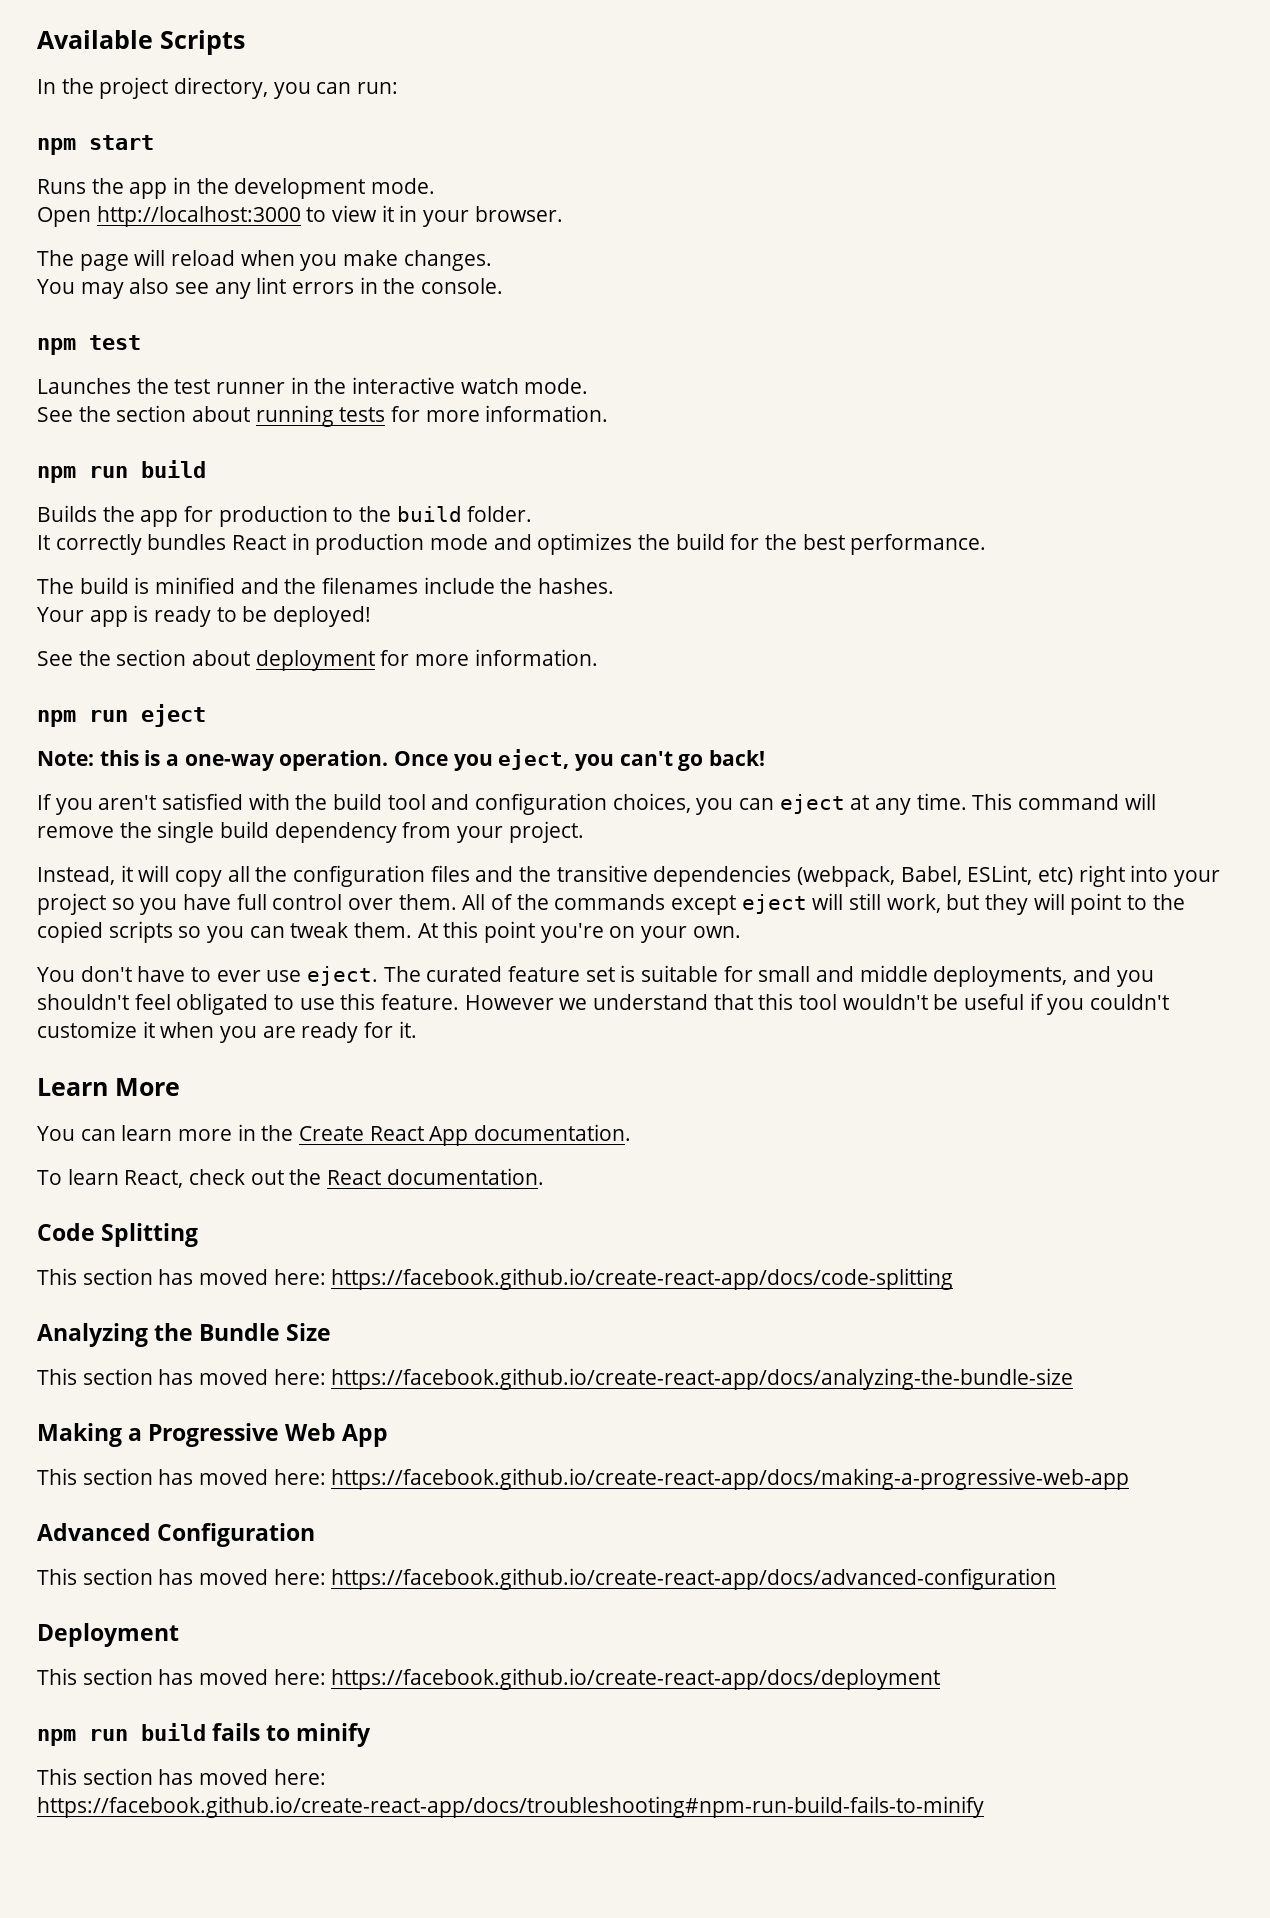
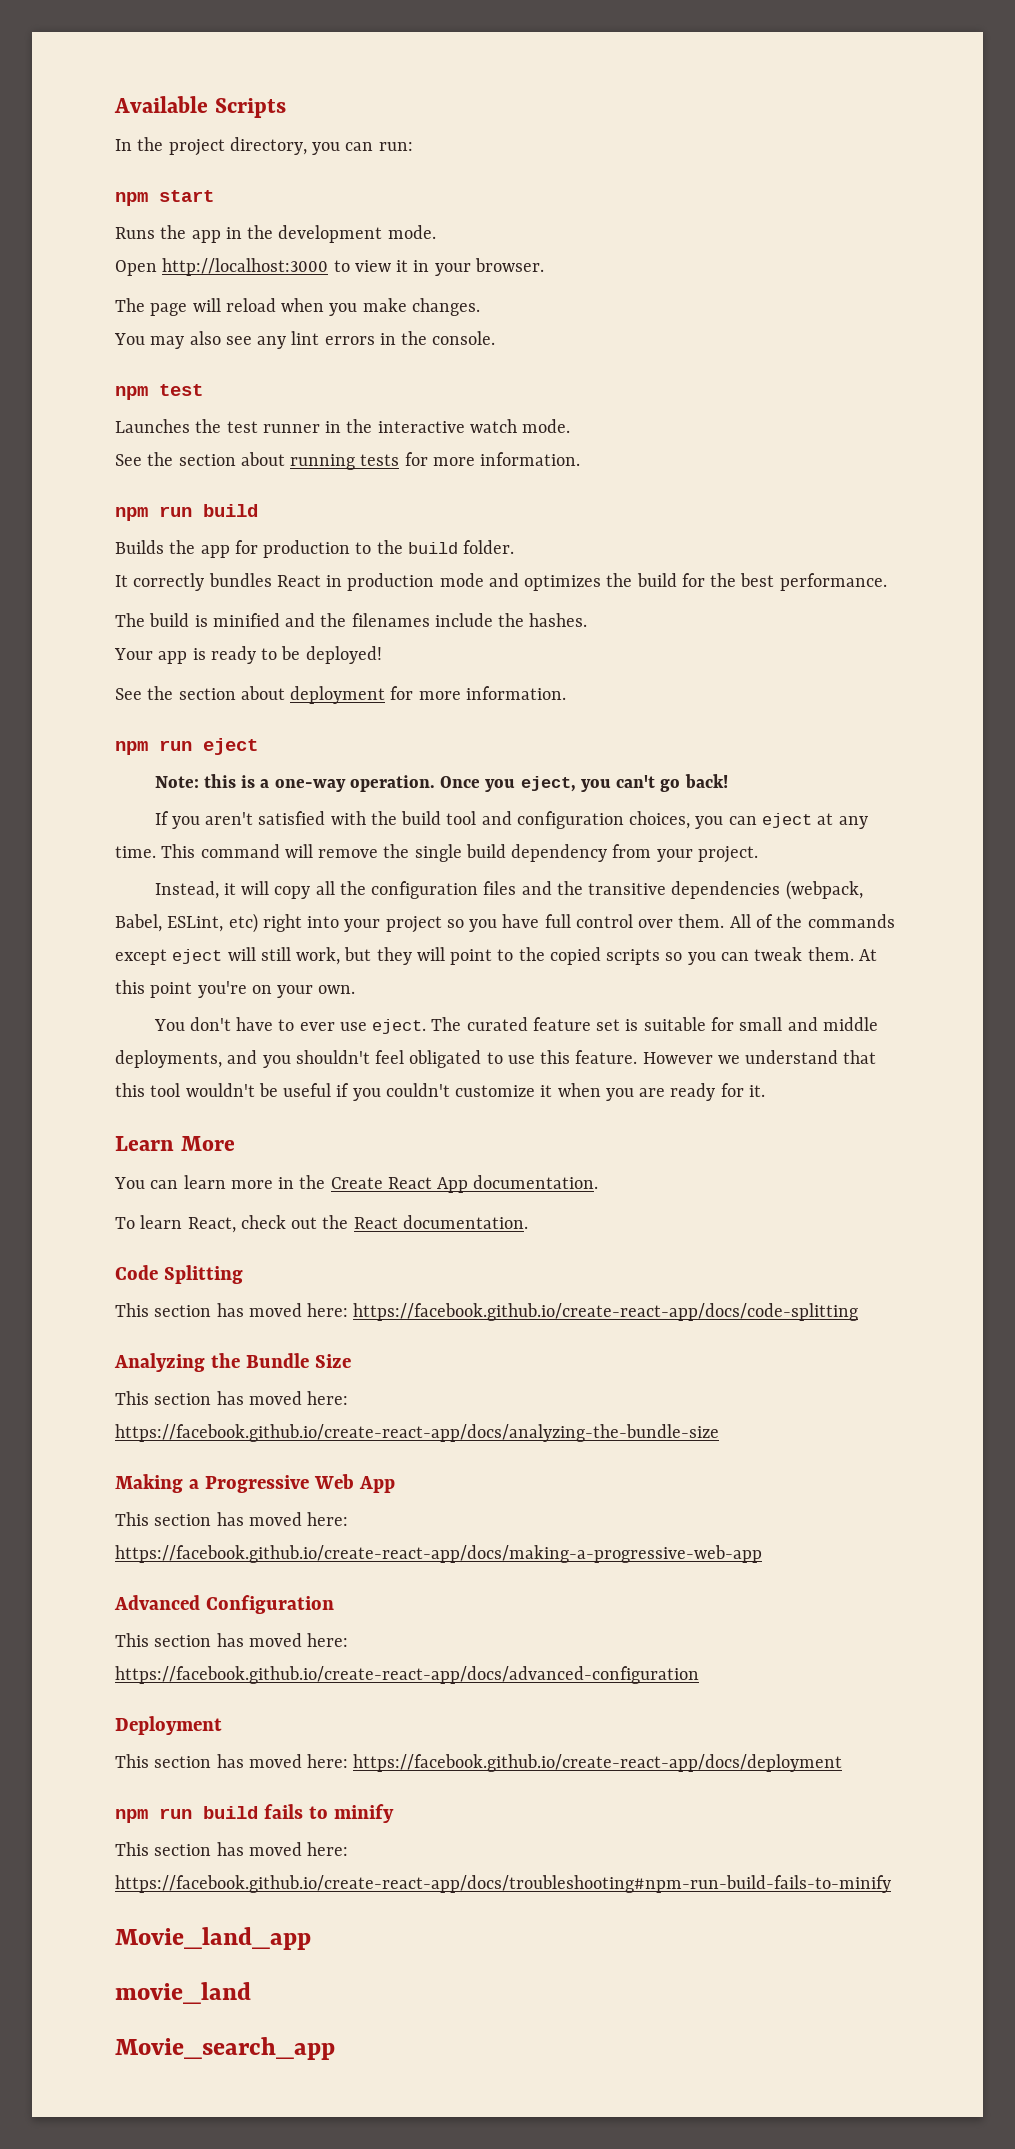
(984, 1807) none -> [115,1927,311,1950] [115,1982,251,2004] [115,2037,335,2060] // Movie_land_app // movie_land // Movie_search_app

